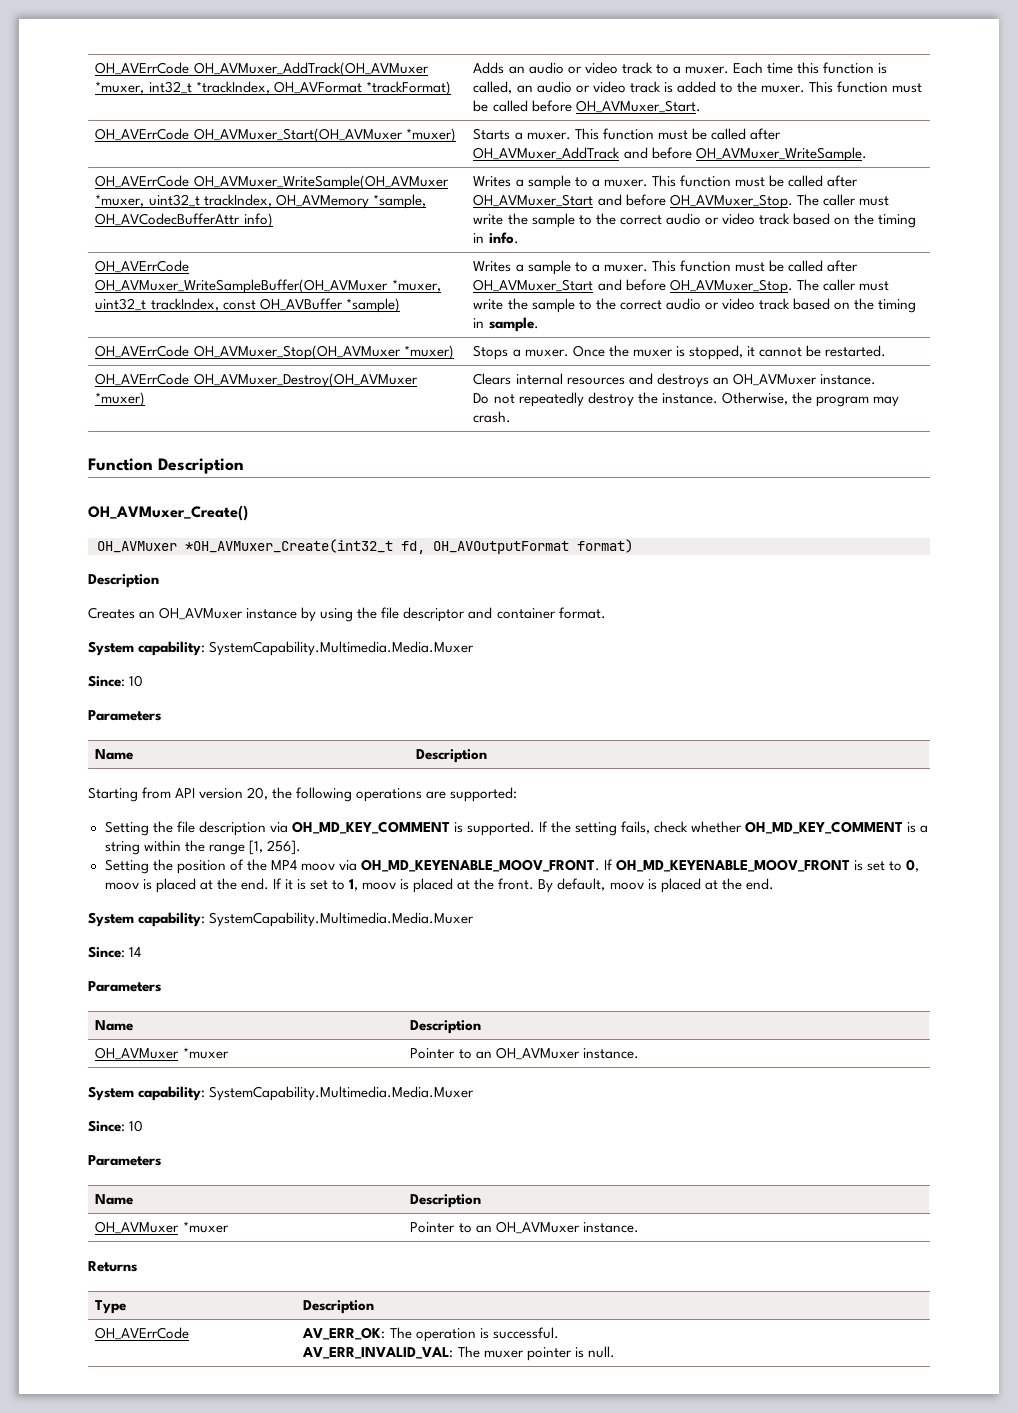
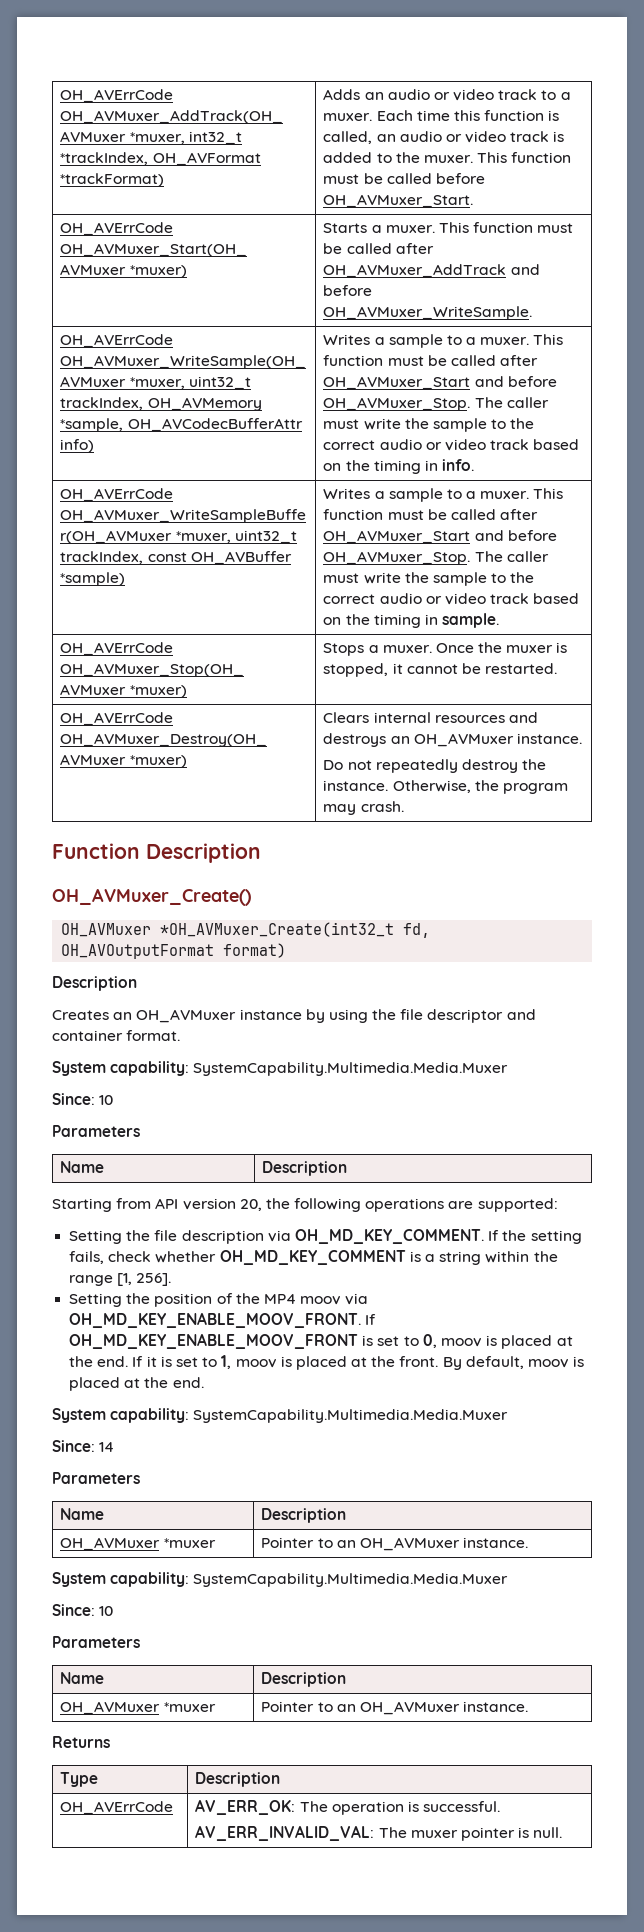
[291,821,535,836] OH_MD_KEY_COMMENT is supported. -> [294,1229,484,1244] OH_MD_KEY_COMMENT.
[360,859,850,872] OH_MD_KEYENABLE_MOOV_FRONT. If OH_MD_KEYENABLE_MOOV_FRONT -> [69,1312,377,1328] [69,1333,359,1349] OH_MD_KEY_ENABLE_MOOV_FRONT. If OH_MD_KEY_ENABLE_MOOV_FRONT

